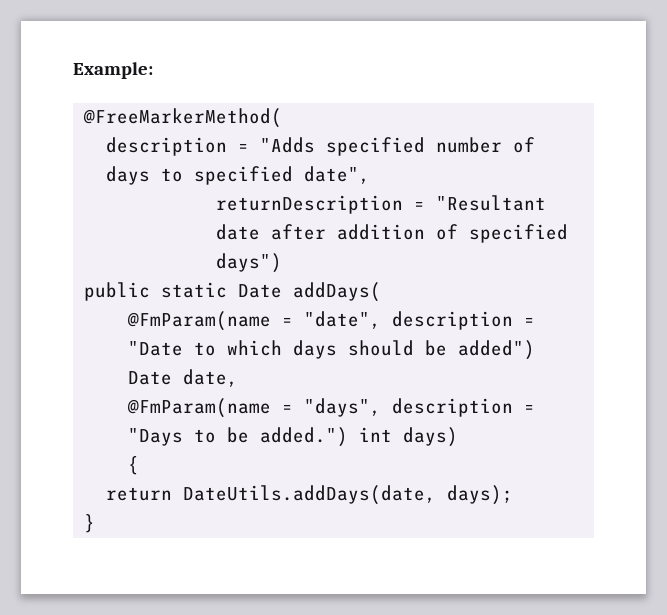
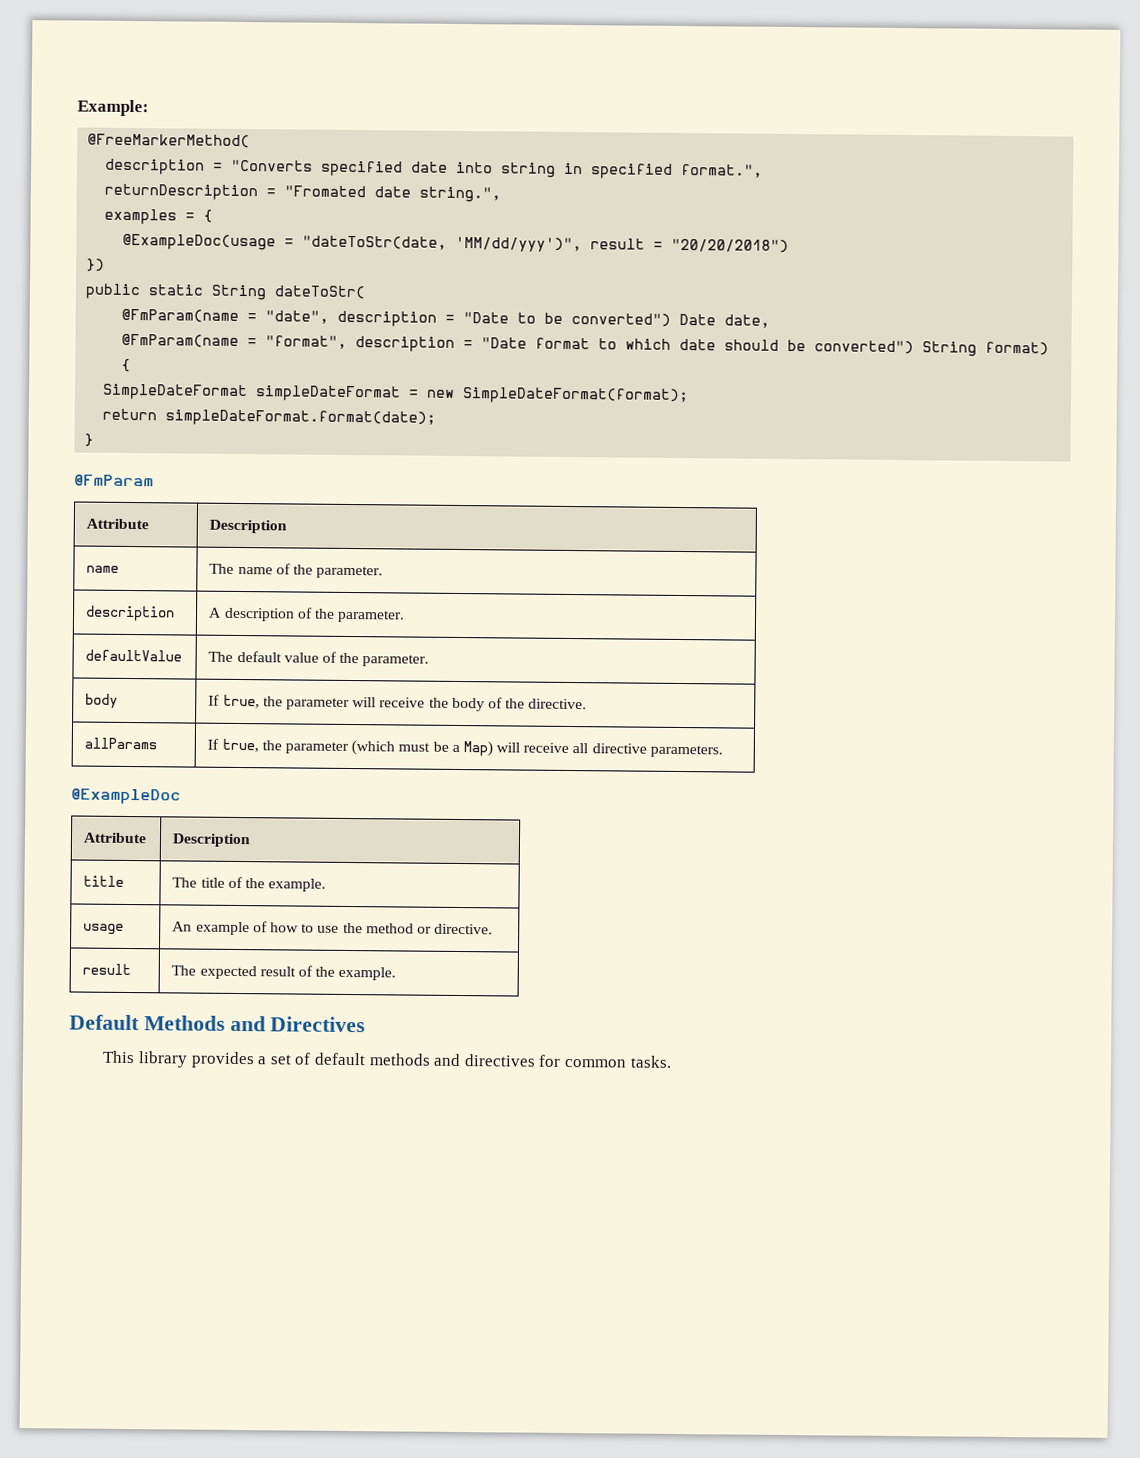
[260,137,536,156] [106,166,371,185] [216,195,547,214] [216,224,569,243] [216,253,283,273] "Adds specified number of days to specified date", // returnDescription = "Resultant date after addition of specified days") -> [231,159,764,179] [104,183,502,203] [104,208,214,225] [122,233,790,253] [86,258,106,272] "Converts specified date into string in specified format.", // returnDescription = "Fromated date string.", // examples = { // @ExampleDoc(usage = "dateToStr(date, 'MM/dd/yyy')", result = "20/20/2018") // })
[238,282,382,302] Date addDays( -> [211,284,367,301] String dateToStr(
[227,340,536,360] which days should be added") -> [544,312,672,327] be converted")
[304,398,536,417] [128,427,459,447] [128,456,140,475] "days", description = "Days to be added.") int days) // { -> [265,335,1050,357] [121,358,132,373] [102,383,690,405] "format", description = "Date format to which date should be converted") String format) { // SimpleDateFormat simpleDateFormat = new SimpleDateFormat(format);
[183,485,514,505] DateUtils.addDays(date, days); -> [165,409,437,427] simpleDateFormat.format(date);
(96, 523) none -> [74,474,154,487] [86,518,150,530] [209,519,288,534] [86,565,120,573] [209,563,384,579] [85,605,176,622] [208,607,406,623] [85,649,183,662] [208,650,430,667] [85,693,119,709] [208,694,588,712] [84,737,158,750] [207,738,723,758] [71,788,181,805] [83,832,148,844] [172,833,252,848] [83,875,125,887] [172,876,327,892] [83,923,125,935] [172,921,494,936] [82,963,132,976] [171,965,397,981] [69,1014,366,1033] [102,1050,672,1069] // @FmParam // Attribute | Description // name | The name of the parameter. // description | A description of the parameter. // defaultValue | The default value of the parameter. // body | If true, the parameter will receive the body of the directive. // allParams | If true, the parameter (which must be a Map) will receive all directive parameters. // @ExampleDoc // Attribute | Description // title | The title of the example. // usage | An example of how to use the method or directive. // result | The expected result of the example. // Default Methods and Directives // This library provides a set of default methods and directives for common tasks.

